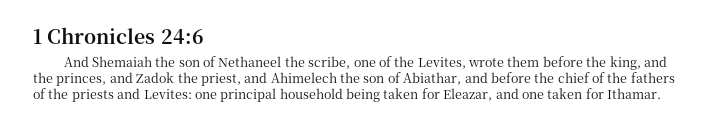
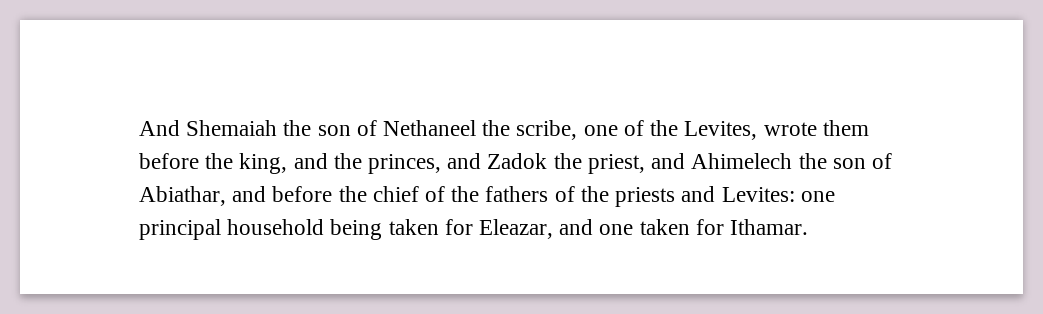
[33,27,204,44] 1 Chronicles 24:6 // -> (139, 128) none

